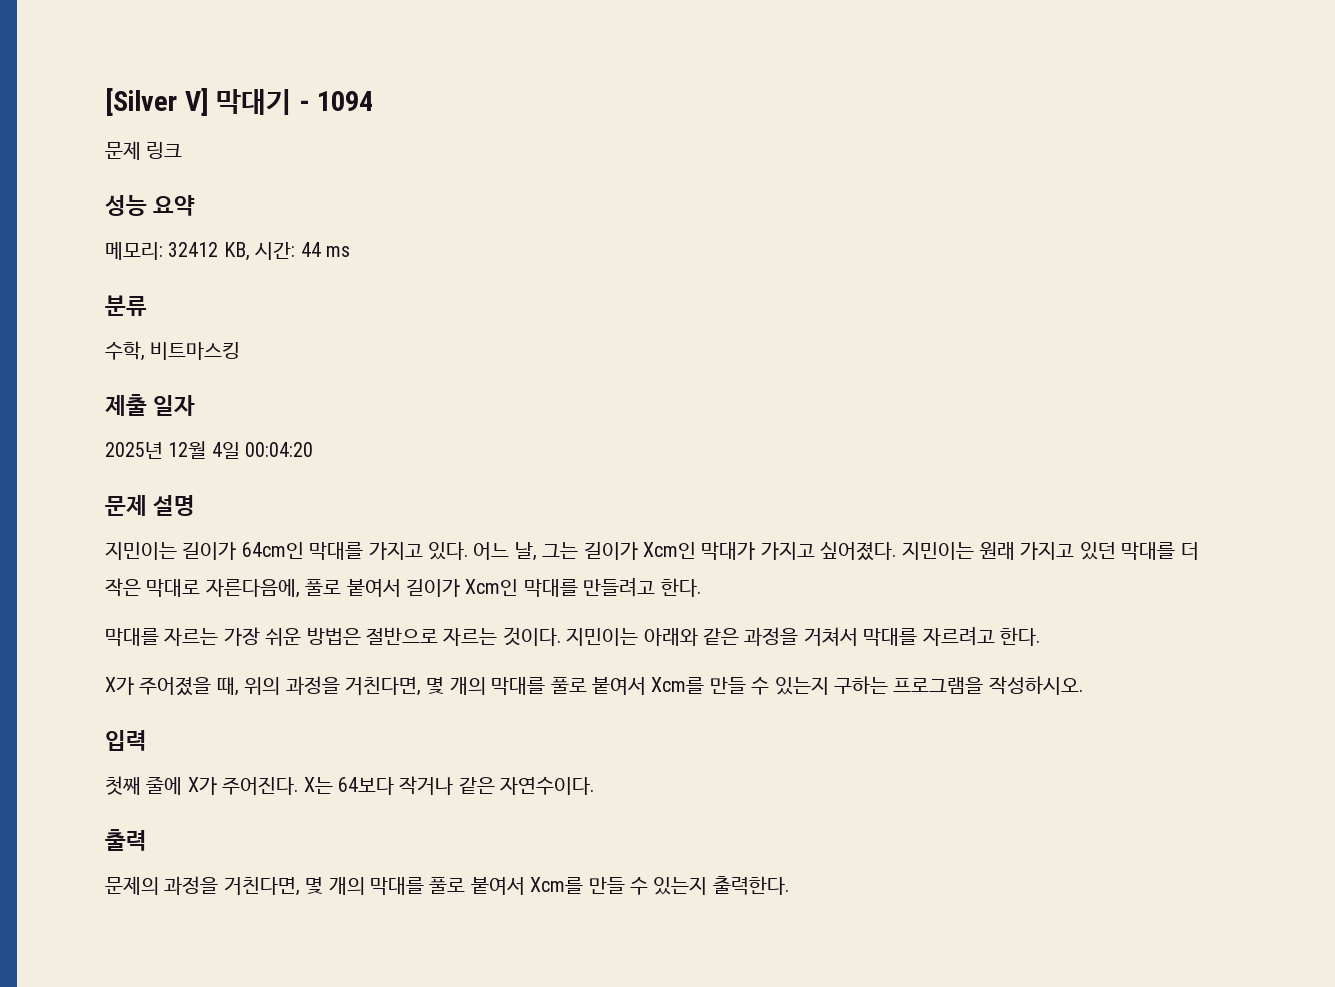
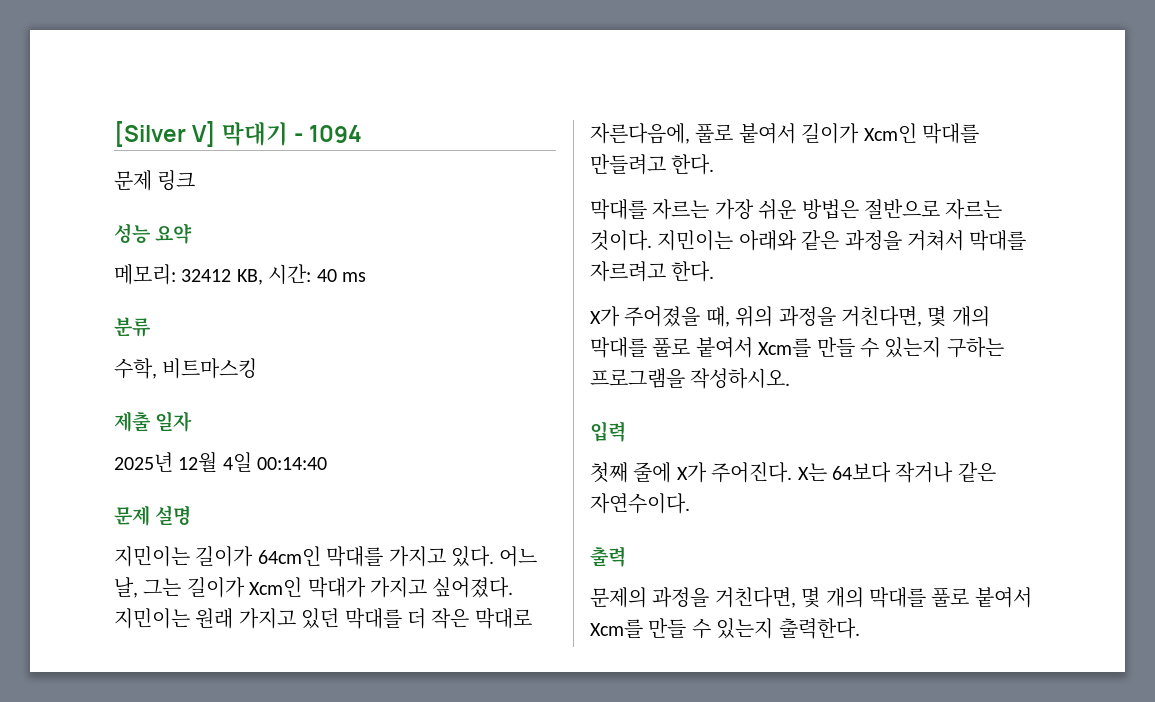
[300,242,321,257] 44 -> [316,269,337,282] 40
[245,442,314,457] 00:04:20 -> [257,457,328,470] 00:14:40

